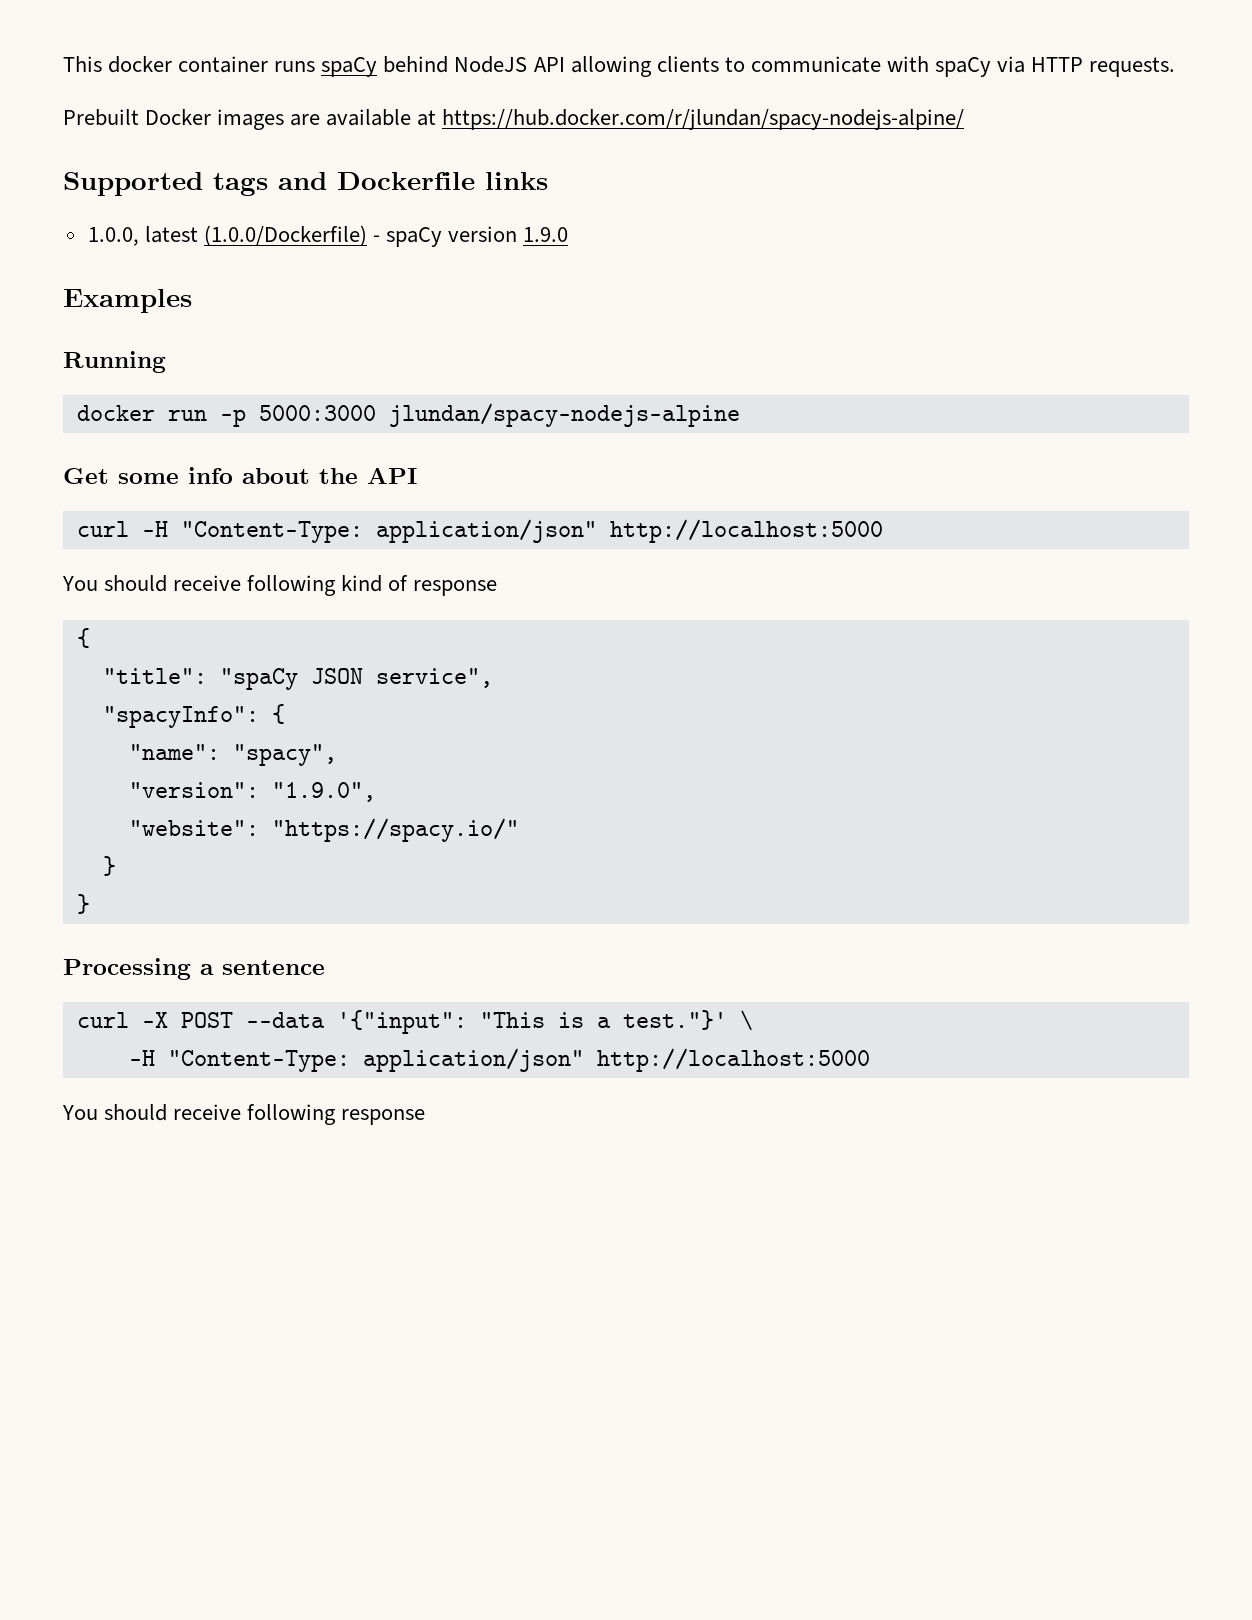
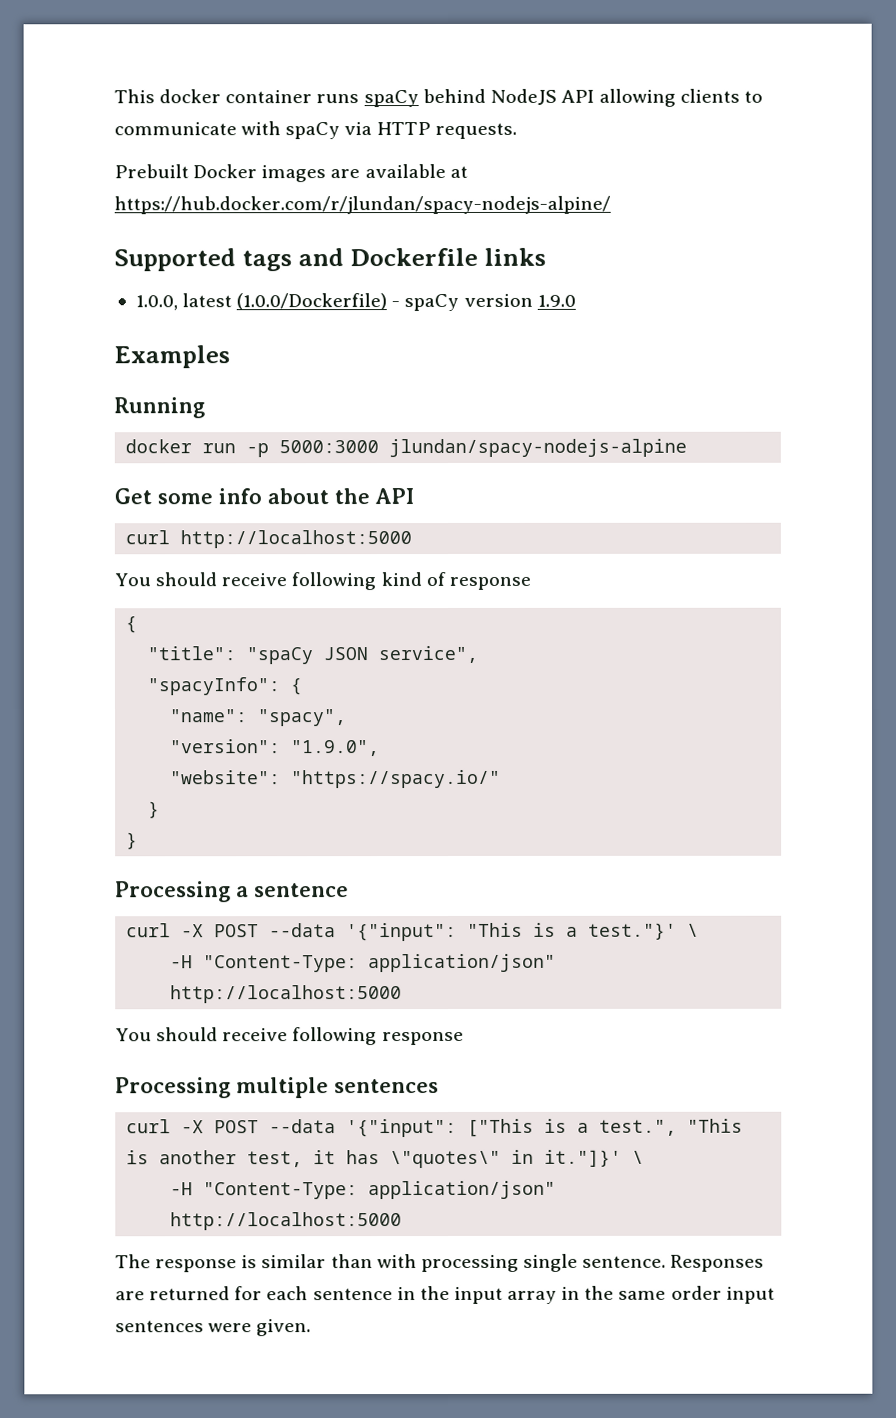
[141,519,597,543] -H "Content-Type: application/json" -> (171, 537) none
(426, 1117) none -> [115,1077,439,1099] [126,1118,744,1138] [126,1149,645,1169] [170,1180,557,1200] [170,1212,403,1231] [115,1253,765,1273] [115,1285,775,1304] [115,1319,312,1337] // Processing multiple sentences // curl -X POST --data '{"input": ["This is a test.", "This is another test, it has \"quotes\" in it."]}' \ // -H "Content-Type: application/json" http://localhost:5000 // The response is similar than with processing single sentence. Responses are returned for each sentence in the input array in the same order input sentences were given.

